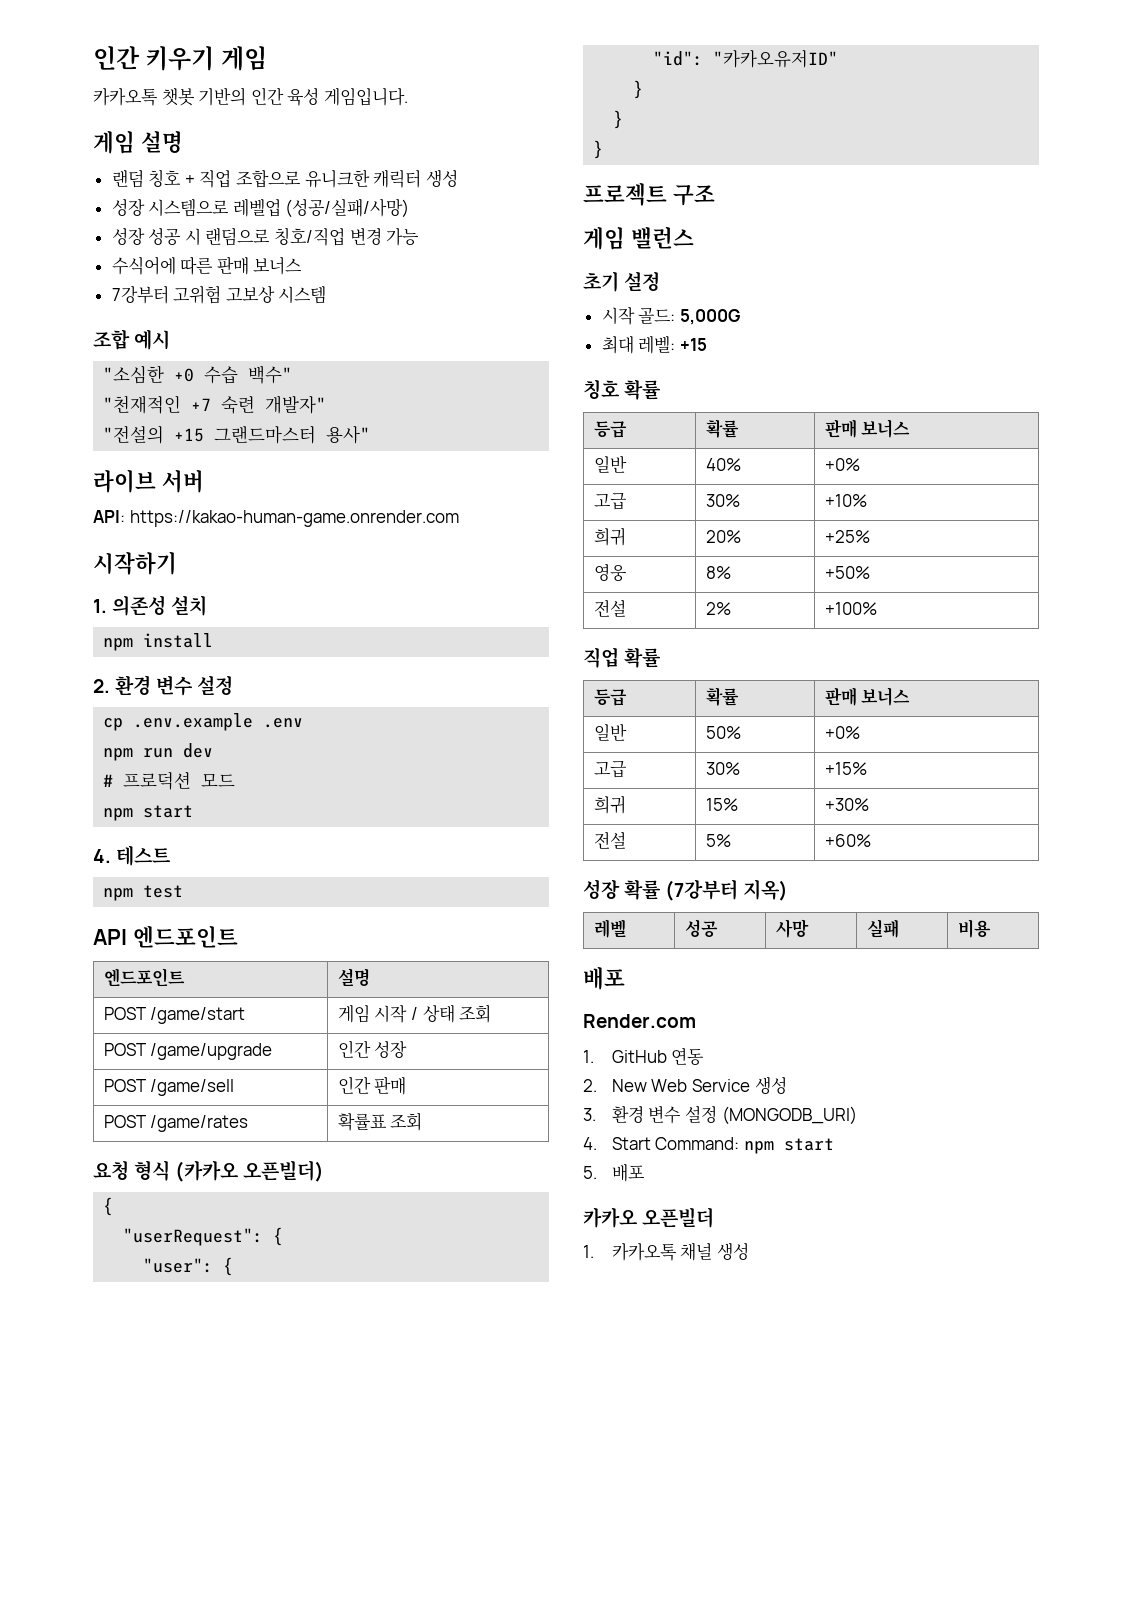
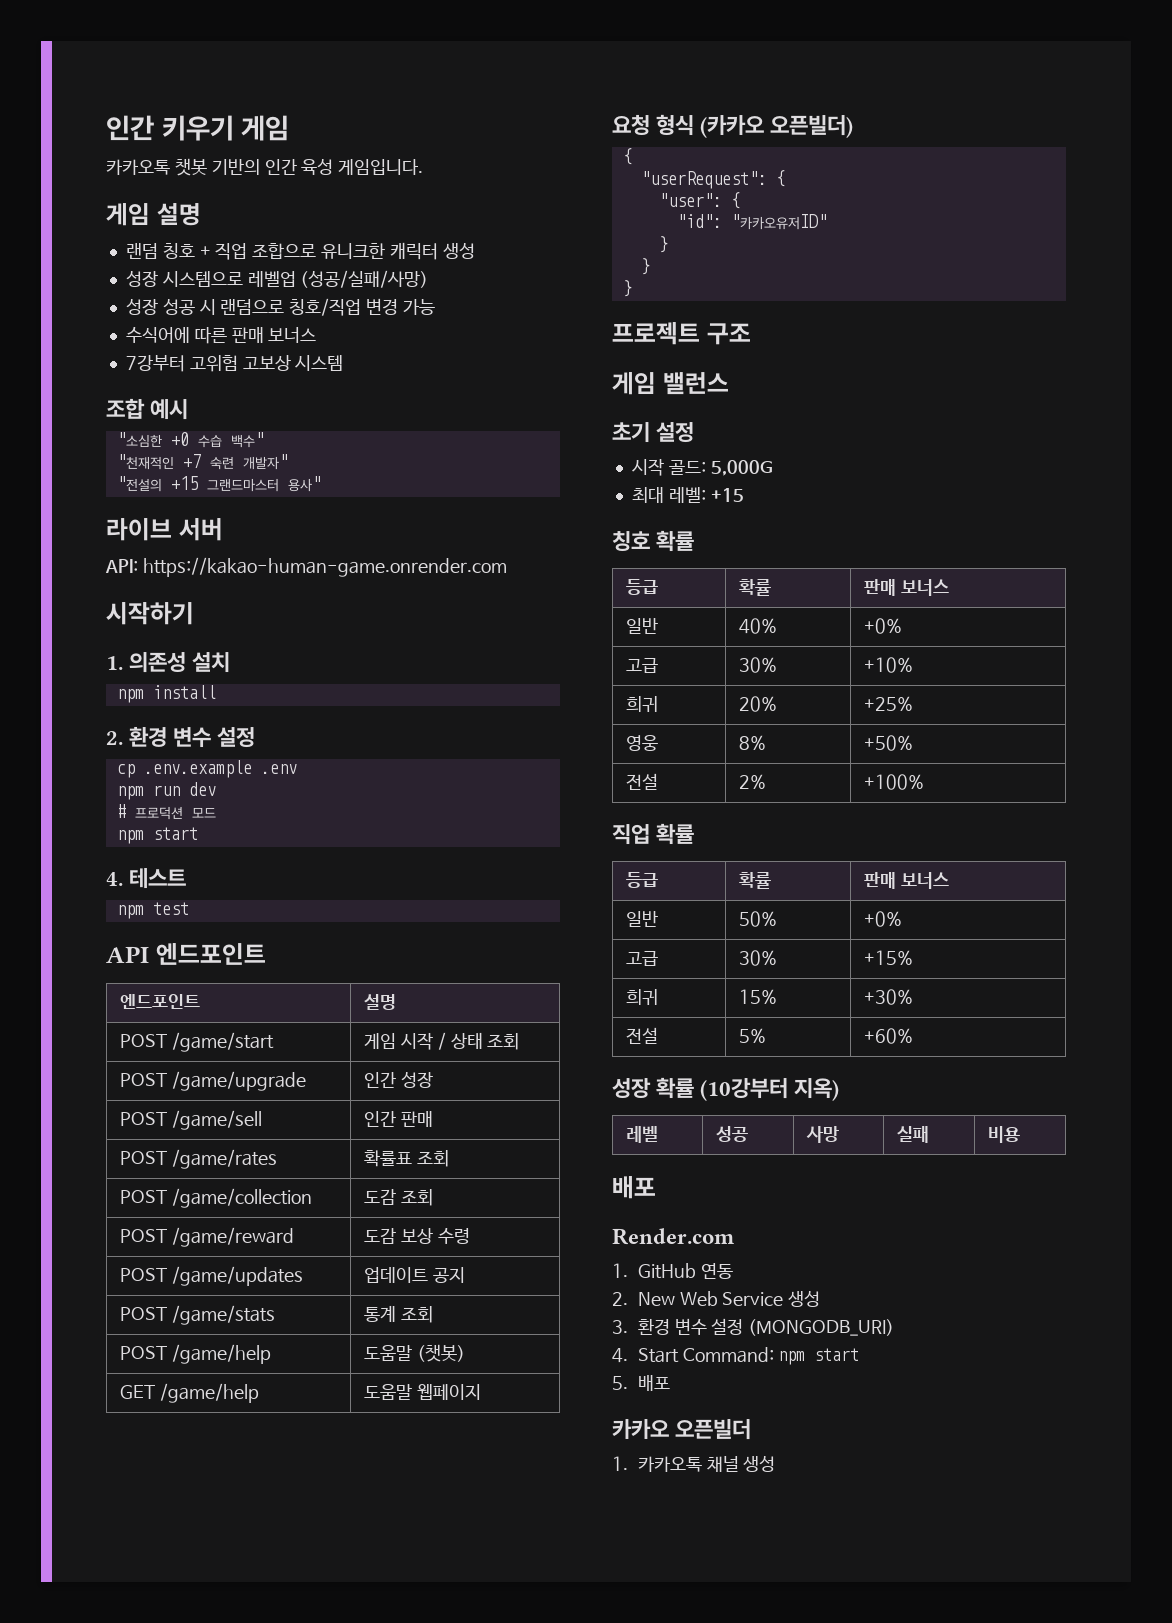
(423, 1121) none -> [120,1188,312,1208] [364,1189,433,1206] [120,1227,294,1247] [364,1228,470,1244] [120,1266,303,1286] [364,1267,465,1283] [120,1305,275,1325] [364,1305,433,1323] [120,1344,271,1364] [364,1344,465,1362] [120,1383,259,1403] [364,1384,481,1400] // POST /game/collection | 도감 조회 // POST /game/reward | 도감 보상 수령 // POST /game/updates | 업데이트 공지 // POST /game/stats | 통계 조회 // POST /game/help | 도움말 (챗봇) // GET /game/help | 도움말 웹페이지
[665,879,739,901] (7강부터 -> [700,1078,789,1101] (10강부터

